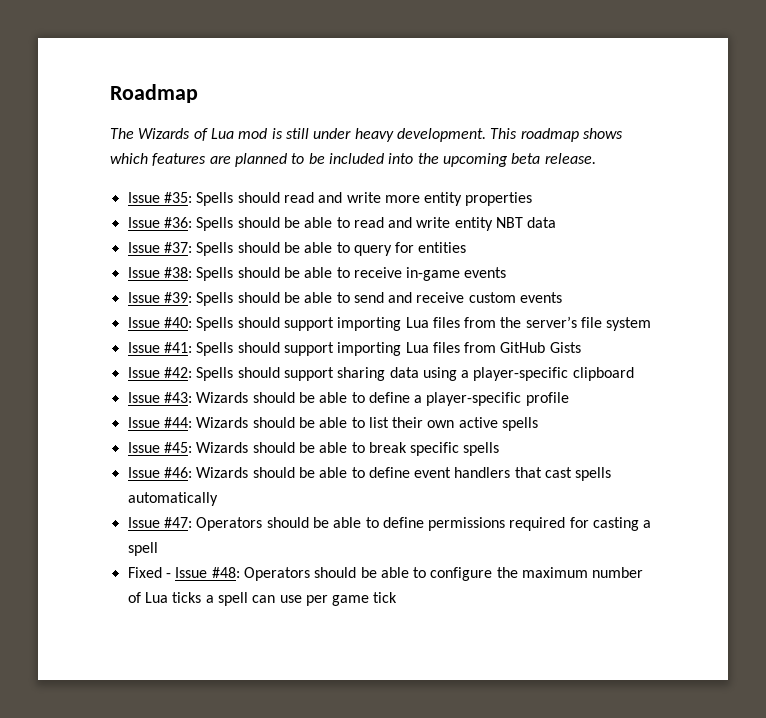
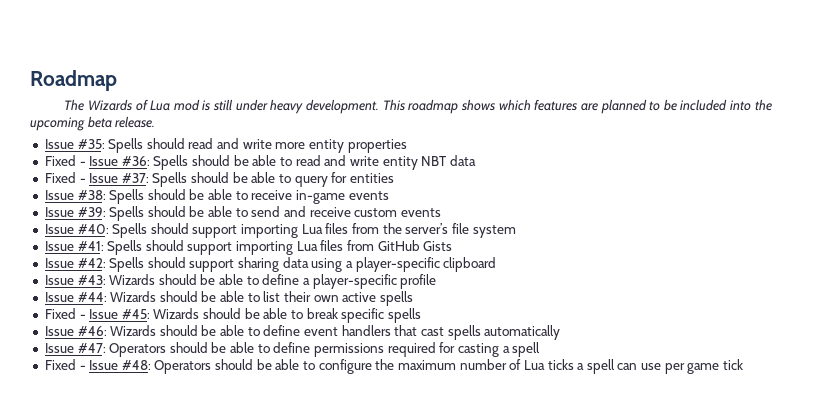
(533, 199) none -> [44,155,86,166] Fixed -
(557, 222) none -> [44,172,86,183] Fixed -
(539, 424) none -> [44,308,86,319] Fixed -

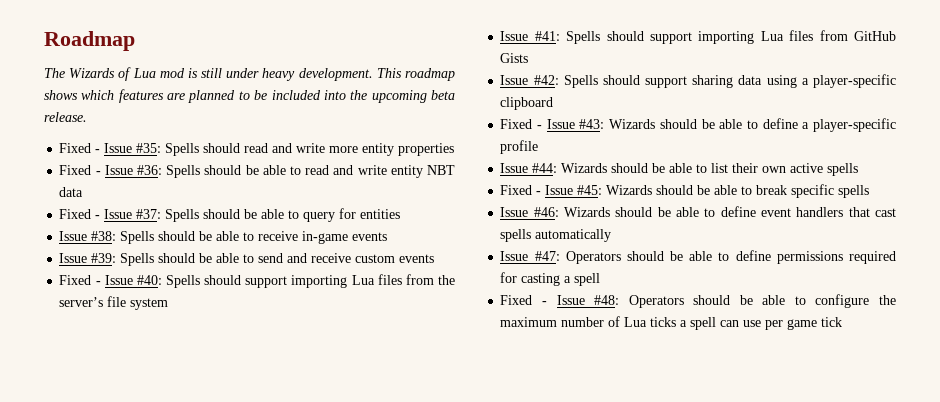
(156, 122) none -> [59,143,101,153] Fixed -
(441, 212) none -> [59,275,101,285] Fixed -
(497, 264) none -> [500,119,543,129] Fixed -

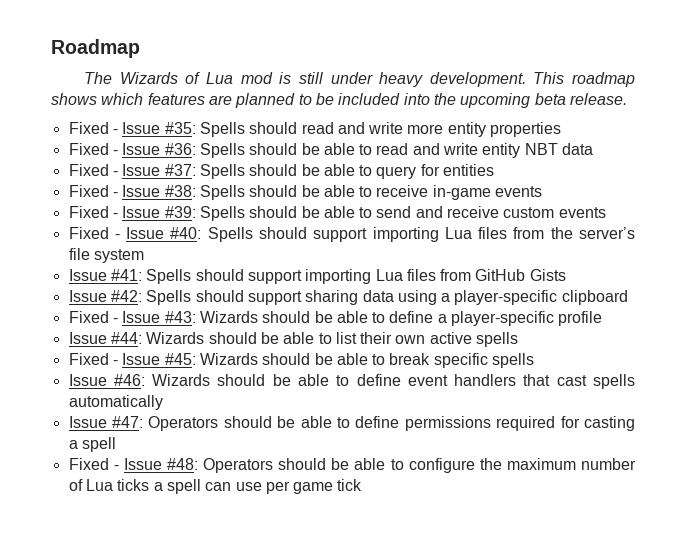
(401, 214) none -> [68,185,118,197] Fixed -
(388, 236) none -> [68,206,118,218] Fixed -

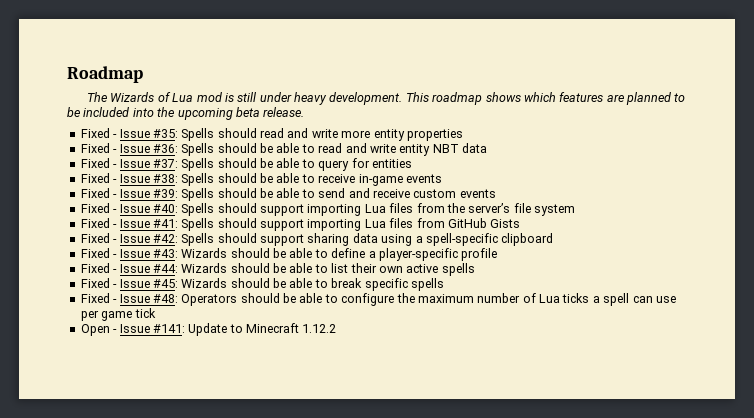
(144, 256) none -> [80,218,118,228] Fixed -
(566, 275) none -> [80,233,118,243] Fixed -
[454,290,558,305] player-specific -> [425,233,498,246] spell-specific
(603, 318) none -> [80,263,118,273] Fixed -
[68,374,635,389] [68,395,163,410] [68,416,635,431] [68,437,116,452] // Issue #46: Wizards should be able to define event handlers that cast spells automatically // Issue #47: Operators should be able to define permissions required for casting a spell -> (444, 284) none
(363, 485) none -> [80,323,337,336] // Open - Issue #141: Update to Minecraft 1.12.2

